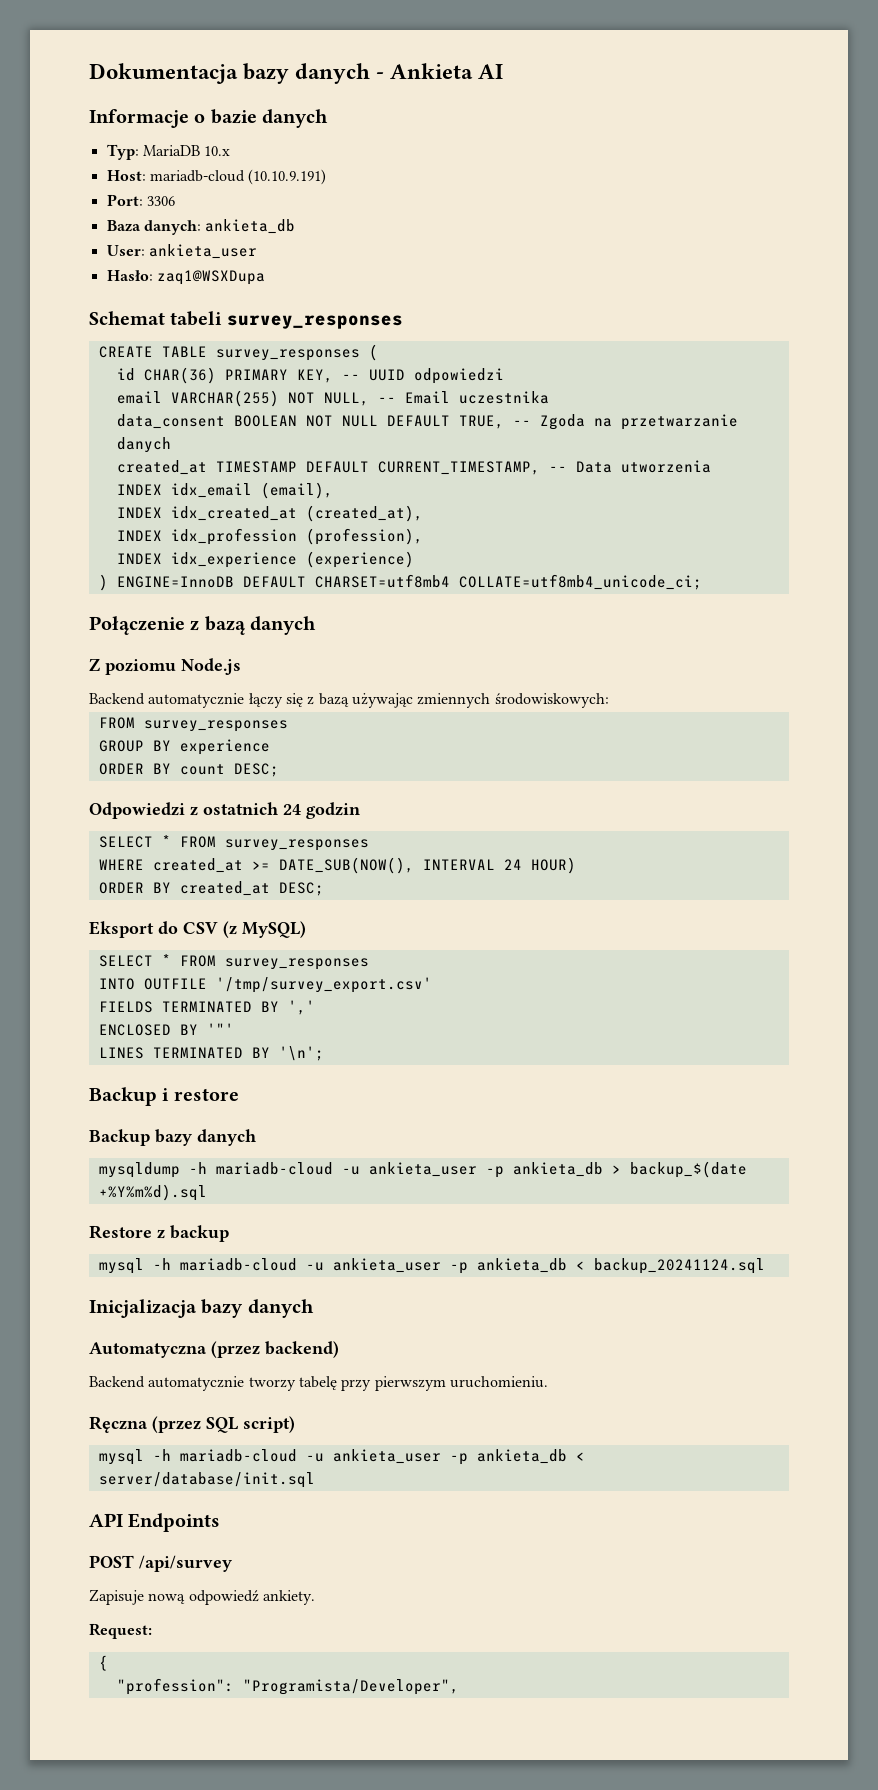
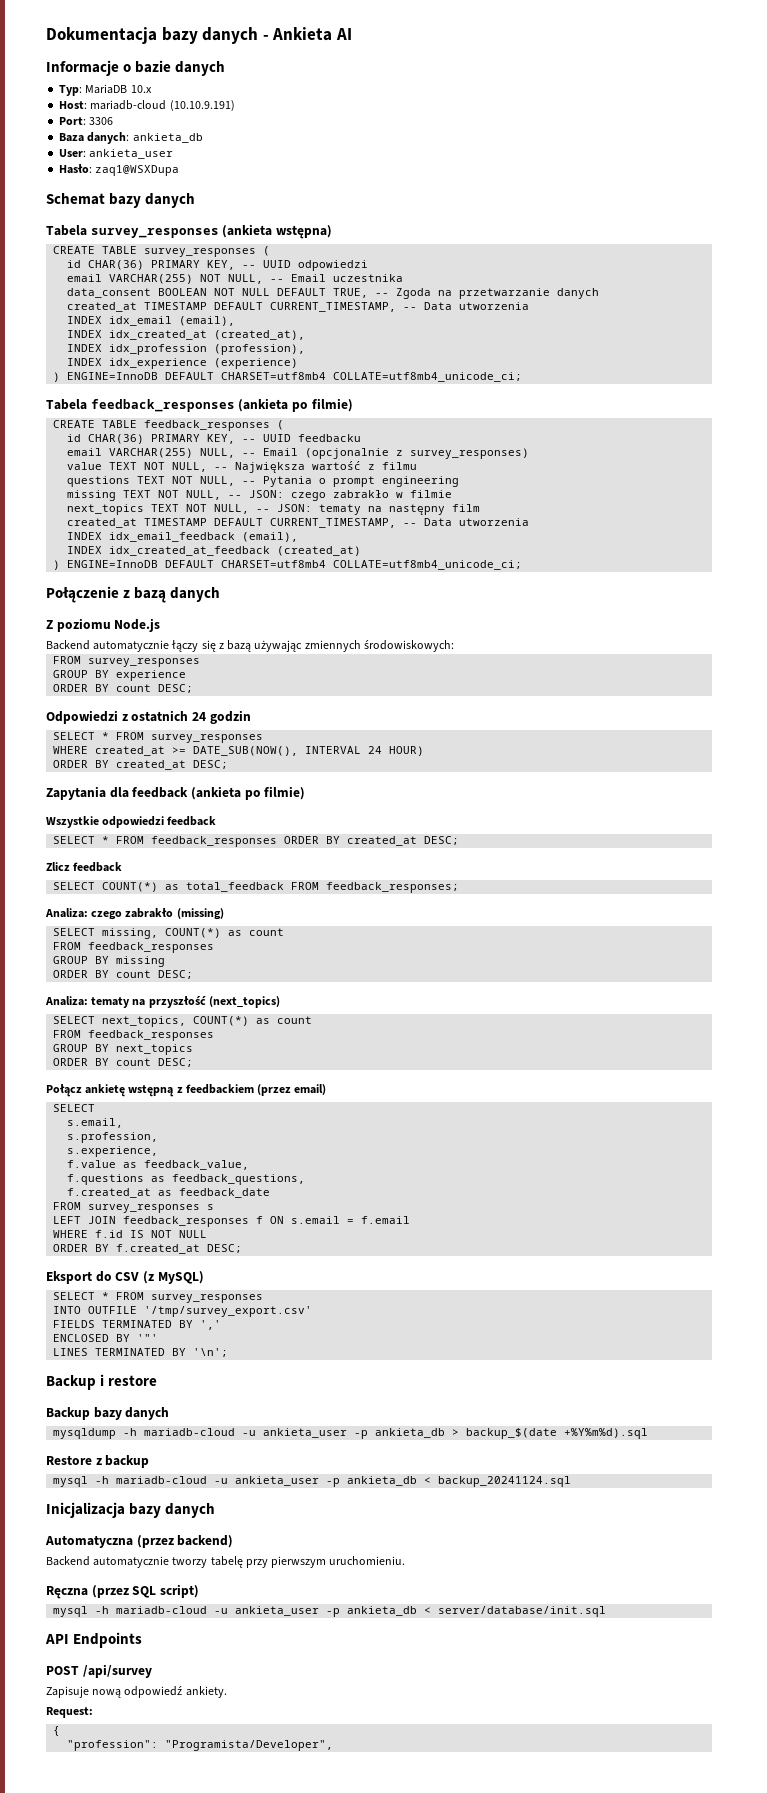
[170,311,403,329] tabeli survey_responses -> [109,193,196,208] [46,224,332,239] bazy danych // Tabela survey_responses (ankieta wstępna)
(702, 582) none -> [46,398,353,412] [53,420,285,431] [67,434,362,444] [67,448,530,459] [67,461,418,473] [67,476,460,487] [67,490,453,501] [67,504,481,515] [67,518,530,528] [67,532,299,542] [67,546,362,556] [53,560,523,570] // Tabela feedback_responses (ankieta po filmie) // CREATE TABLE feedback_responses ( // id CHAR(36) PRIMARY KEY, -- UUID feedbacku // email VARCHAR(255) NULL, -- Email (opcjonalnie z survey_responses) // value TEXT NOT NULL, -- Największa wartość z filmu // questions TEXT NOT NULL, -- Pytania o prompt engineering // missing TEXT NOT NULL, -- JSON: czego zabrakło w filmie // next_topics TEXT NOT NULL, -- JSON: tematy na następny film // created_at TIMESTAMP DEFAULT CURRENT_TIMESTAMP, -- Data utworzenia // INDEX idx_email_feedback (email), // INDEX idx_created_at_feedback (created_at) // ) ENGINE=InnoDB DEFAULT CHARSET=utf8mb4 COLLATE=utf8mb4_unicode_ci;
(324, 889) none -> [46,786,306,800] [46,816,217,828] [53,836,460,847] [46,862,123,872] [53,882,460,893] [45,908,224,920] [53,928,285,939] [53,942,215,953] [53,956,166,967] [53,970,194,979] [45,996,280,1008] [53,1016,313,1027] [53,1030,215,1041] [53,1044,194,1055] [53,1058,194,1067] [46,1084,327,1097] [53,1104,96,1112] [67,1118,124,1128] [67,1132,159,1143] [67,1146,159,1157] [67,1160,250,1170] [67,1174,306,1185] [67,1188,271,1198] [53,1202,215,1213] [53,1216,411,1227] [53,1230,208,1238] [53,1244,243,1254] // Zapytania dla feedback (ankieta po filmie) // Wszystkie odpowiedzi feedback // SELECT * FROM feedback_responses ORDER BY created_at DESC; // Zlicz feedback // SELECT COUNT(*) as total_feedback FROM feedback_responses; // Analiza: czego zabrakło (missing) // SELECT missing, COUNT(*) as count // FROM feedback_responses // GROUP BY missing // ORDER BY count DESC; // Analiza: tematy na przyszłość (next_topics) // SELECT next_topics, COUNT(*) as count // FROM feedback_responses // GROUP BY next_topics // ORDER BY count DESC; // Połącz ankietę wstępną z feedbackiem (przez email) // SELECT // s.email, // s.profession, // s.experience, // f.value as feedback_value, // f.questions as feedback_questions, // f.created_at as feedback_date // FROM survey_responses s // LEFT JOIN feedback_responses f ON s.email = f.email // WHERE f.id IS NOT NULL // ORDER BY f.created_at DESC;

